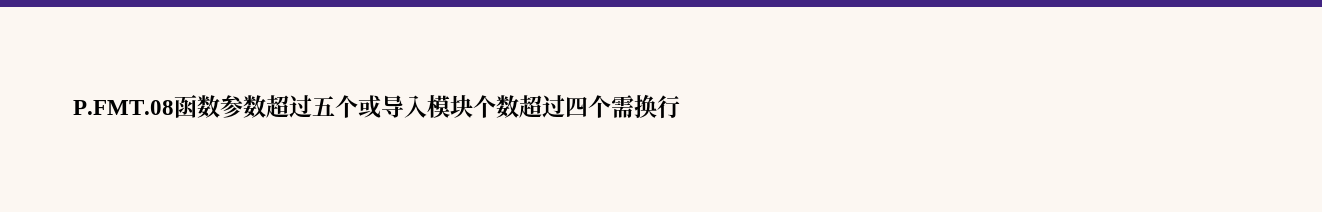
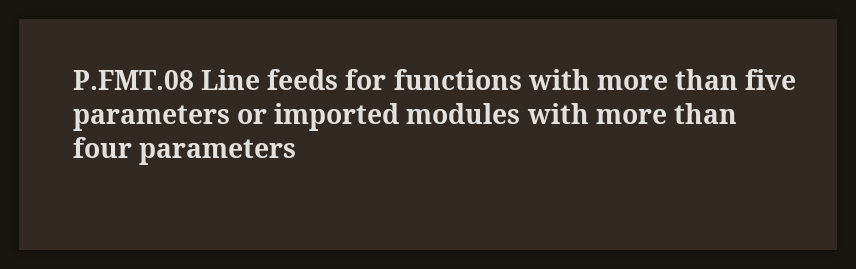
[174,94,680,119] 函数参数超过五个或导入模块个数超过四个需换行 -> [201,69,797,90] [73,103,737,131] [73,137,297,165] Line feeds for functions with more than five parameters or imported modules with more than four parameters

